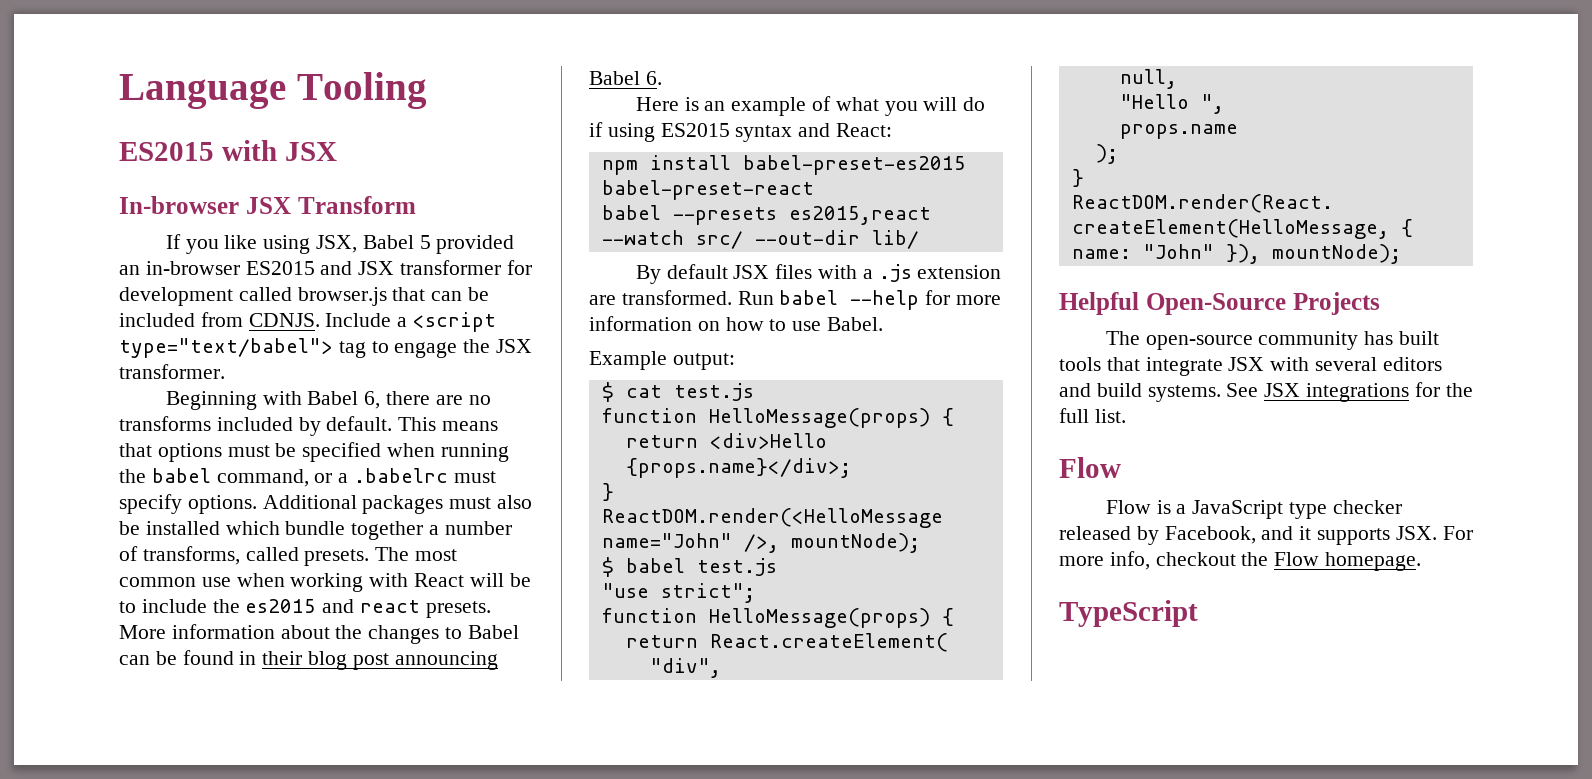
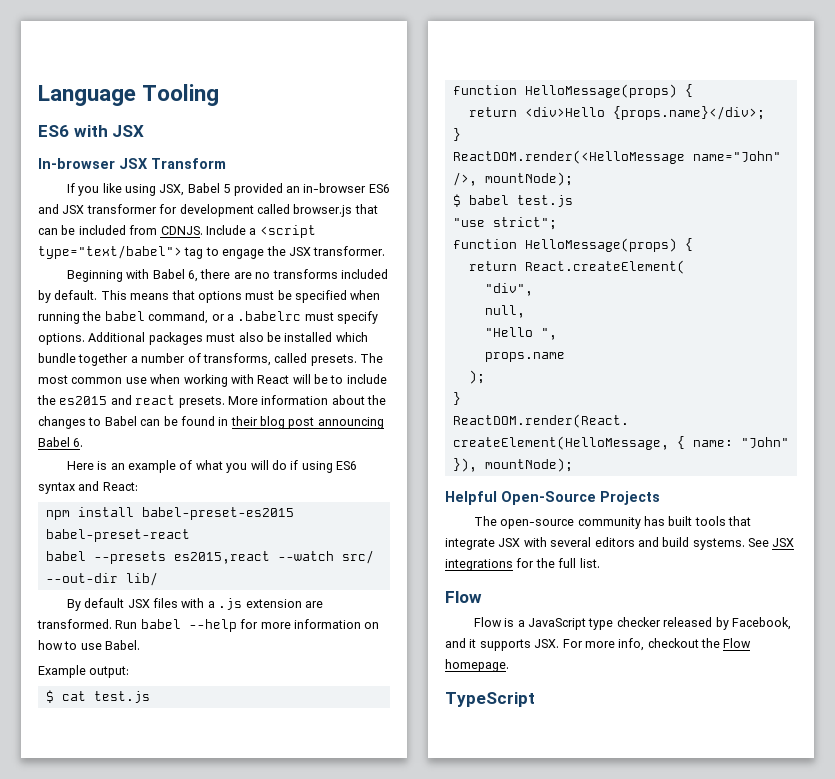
[119,142,214,161] ES2015 -> [38,125,69,137] ES6
[245,261,315,275] ES2015 -> [368,184,390,193] ES6
[660,123,730,137] ES2015 -> [336,461,358,470] ES6

